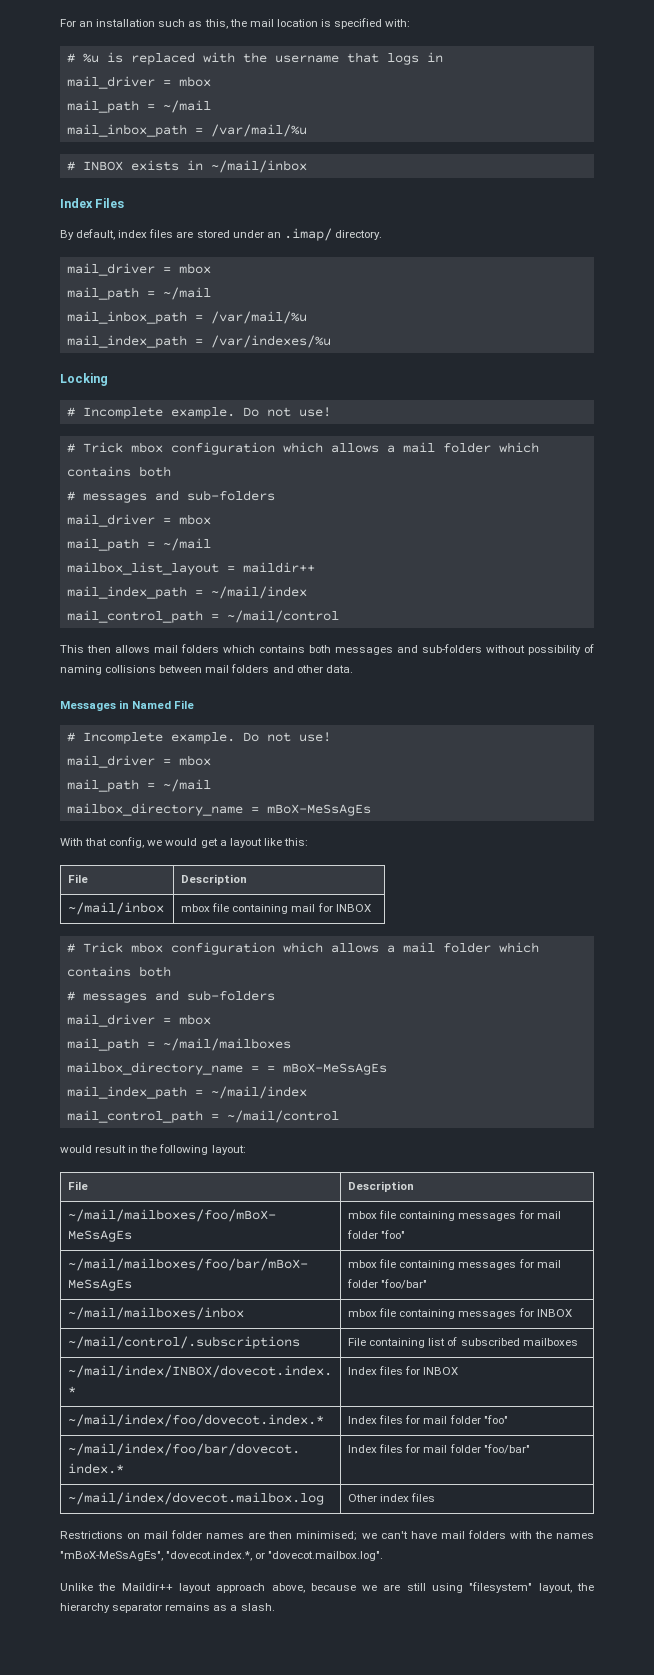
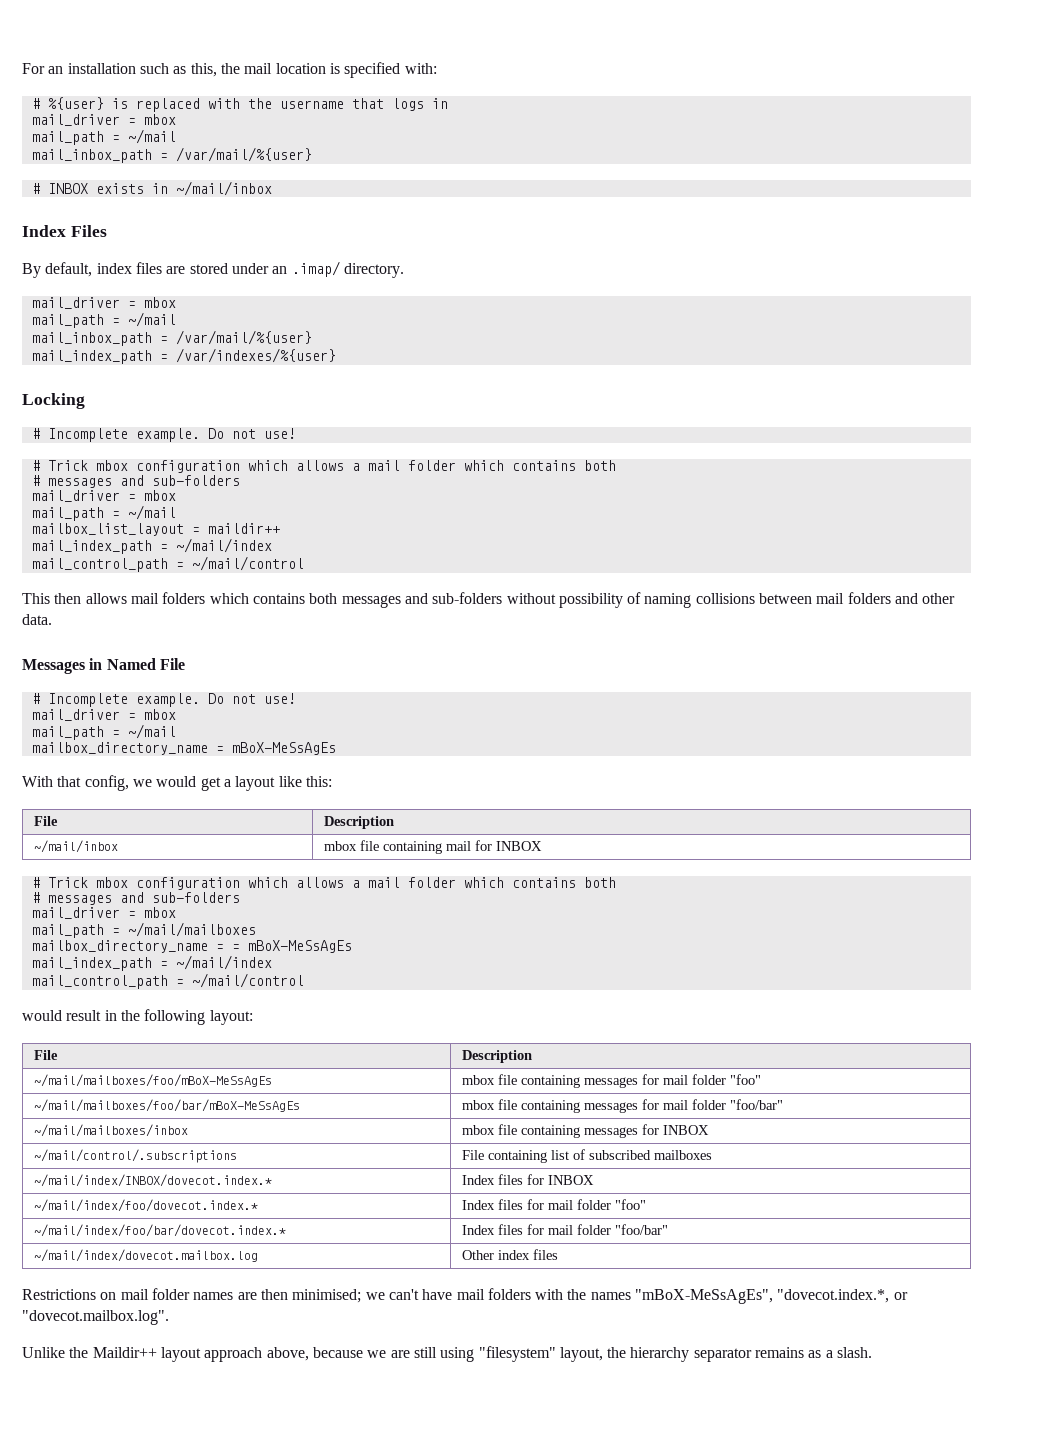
[82,53,99,63] %u -> [47,97,104,110] %{user}
[210,124,307,137] /var/mail/%u -> [175,147,312,162] /var/mail/%{user}
[210,311,307,324] [66,335,331,348] /var/mail/%u // mail_index_path = /var/indexes/%u -> [175,330,312,345] [31,348,336,364] /var/mail/%{user} // mail_index_path = /var/indexes/%{user}

